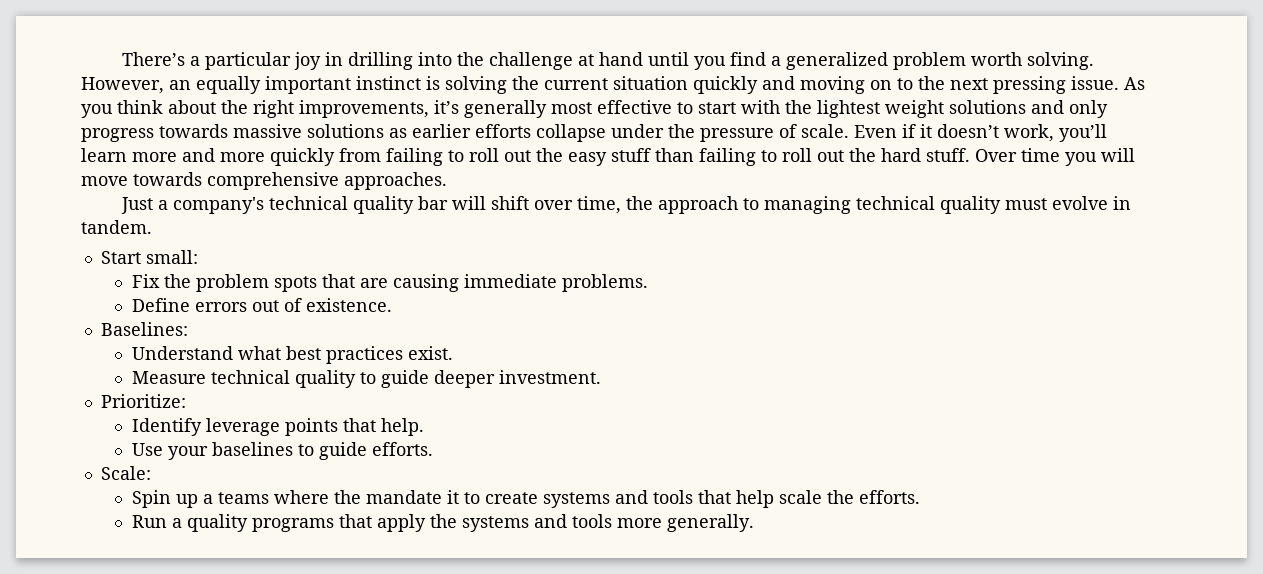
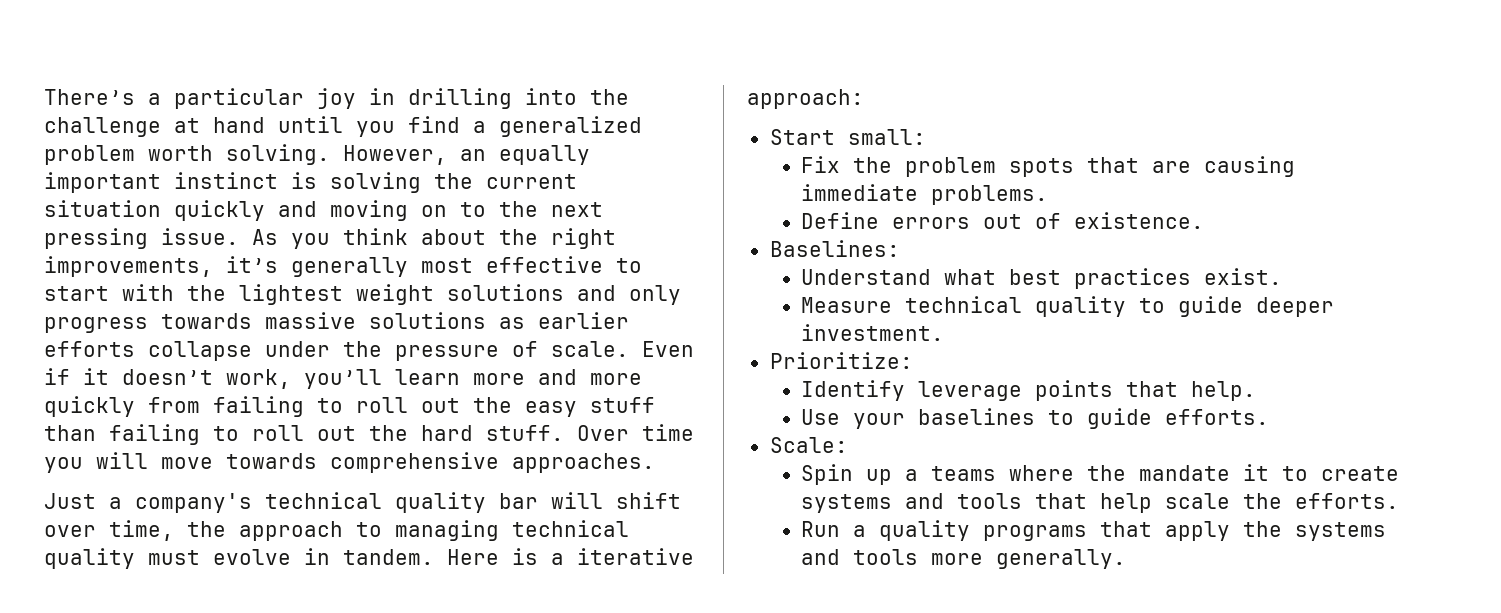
(152, 227) none -> [447,548,694,565] [747,89,864,109] Here is a iterative approach:

